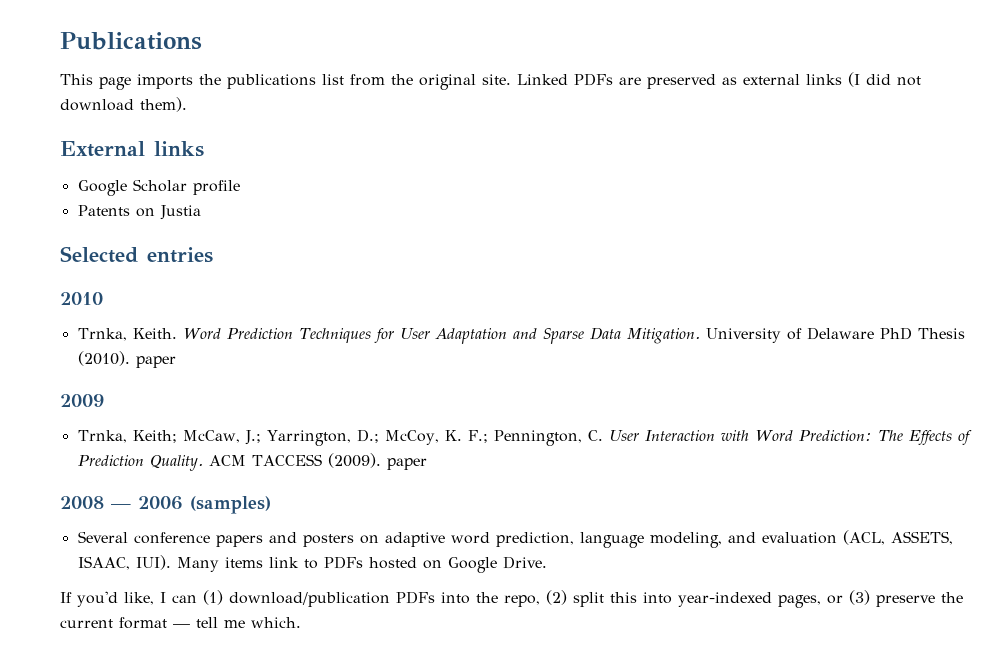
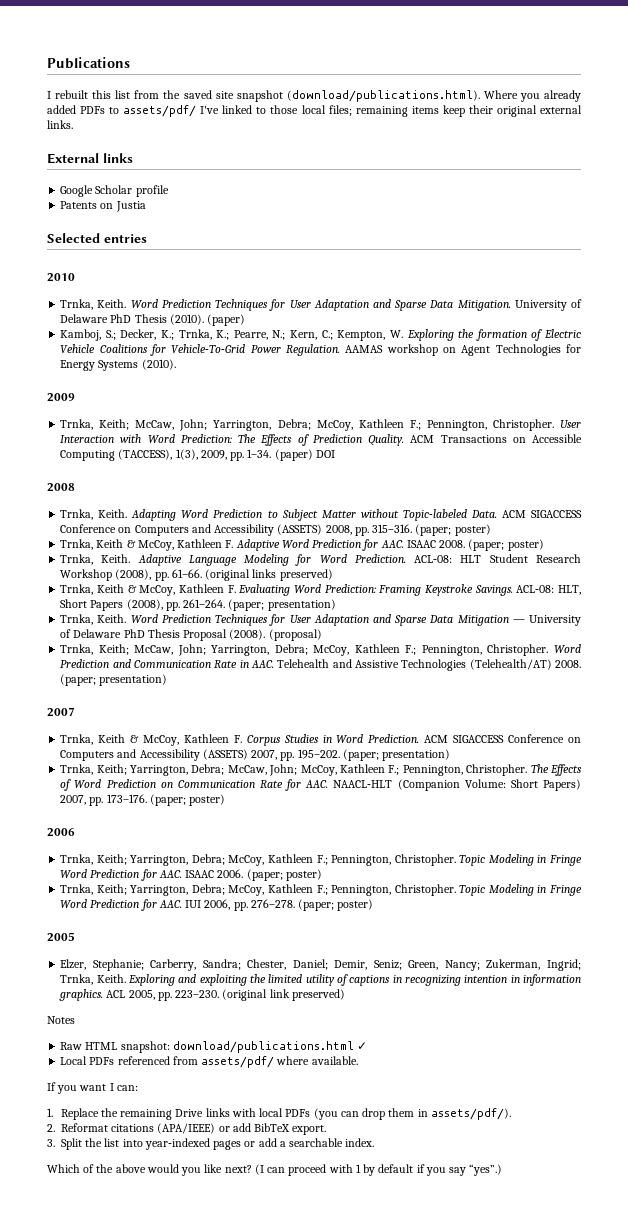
[60,72,921,90] [60,97,187,112] This page imports the publications list from the original site. Linked PDFs are preserved as external links (I did not download them). -> [47,90,581,102] [47,105,582,117] [47,120,73,129] I rebuilt this list from the saved site snapshot (download/publications.html). Where you already added PDFs to assets/pdf/ I've linked to those local files; remaining items keep their original external links.
[135,356,176,368] paper -> [207,314,246,326] [60,329,581,341] [60,344,581,356] [60,359,176,371] (paper) // Kamboj, S.; Decker, K.; Trnka, K.; Pearre, N.; Kern, C.; Kempton, W. Exploring the formation of Electric Vehicle Coalitions for Vehicle‑To‑Grid Power Regulation. AAMAS workshop on Agent Technologies for Energy Systems (2010).
[244,429,603,446] J.; Yarrington, D.; McCoy, K. F.; Pennington, C. -> [179,419,554,431] John; Yarrington, Debra; McCoy, Kathleen F.; Pennington, Christopher.
[251,453,427,470] [60,496,271,514] [77,530,953,548] [77,555,547,573] [60,590,963,608] [60,617,301,629] TACCESS (2009). paper // 2008 — 2006 (samples) // Several conference papers and posters on adaptive word prediction, language modeling, and evaluation (ACL, ASSETS, ISAAC, IUI). Many items link to PDFs hosted on Google Drive. // If you'd like, I can (1) download/publication PDFs into the repo, (2) split this into year-indexed pages, or (3) preserve the current format — tell me which. -> [440,434,582,443] [60,449,335,461] [47,483,75,492] [60,509,582,521] [60,524,491,536] [60,539,544,551] [60,554,581,566] [60,569,333,581] [60,584,581,596] [60,599,336,611] [60,614,581,626] [60,629,322,641] [60,644,581,656] [60,659,581,671] [60,674,168,686] [47,707,75,717] [60,734,581,746] [60,749,451,761] [60,764,582,776] [60,779,581,791] [60,794,226,806] [47,828,75,837] [60,854,582,866] [60,869,322,881] [60,884,582,896] [60,899,374,911] [47,932,75,942] [60,959,581,971] [60,974,581,986] [59,989,345,1001] [47,1016,75,1024] [60,1041,368,1053] [60,1056,358,1068] [47,1082,138,1094] [47,1108,511,1120] [47,1123,327,1135] [47,1138,375,1150] [47,1164,503,1176] Transactions on Accessible Computing (TACCESS), 1(3), 2009, pp. 1–34. (paper) DOI // 2008 // Trnka, Keith. Adapting Word Prediction to Subject Matter without Topic‑labeled Data. ACM SIGACCESS Conference on Computers and Accessibility (ASSETS) 2008, pp. 315–316. (paper; poster) // Trnka, Keith & McCoy, Kathleen F. Adaptive Word Prediction for AAC. ISAAC 2008. (paper; poster) // Trnka, Keith. Adaptive Language Modeling for Word Prediction. ACL‑08: HLT Student Research Workshop (2008), pp. 61–66. (original links preserved) // Trnka, Keith & McCoy, Kathleen F. Evaluating Word Prediction: Framing Keystroke Savings. ACL‑08: HLT, Short Papers (2008), pp. 261–264. (paper; presentation) // Trnka, Keith. Word Prediction Techniques for User Adaptation and Sparse Data Mitigation — University of Delaware PhD Thesis Proposal (2008). (proposal) // Trnka, Keith; McCaw, John; Yarrington, Debra; McCoy, Kathleen F.; Pennington, Christopher. Word Prediction and Communication Rate in AAC. Telehealth and Assistive Technologies (Telehealth/AT) 2008. (paper; presentation) // 2007 // Trnka, Keith & McCoy, Kathleen F. Corpus Studies in Word Prediction. ACM SIGACCESS Conference on Computers and Accessibility (ASSETS) 2007, pp. 195–202. (paper; presentation) // Trnka, Keith; Yarrington, Debra; McCaw, John; McCoy, Kathleen F.; Pennington, Christopher. The Effects of Word Prediction on Communication Rate for AAC. NAACL‑HLT (Companion Volume: Short Papers) 2007, pp. 173–176. (paper; poster) // 2006 // Trnka, Keith; Yarrington, Debra; McCoy, Kathleen F.; Pennington, Christopher. Topic Modeling in Fringe Word Prediction for AAC. ISAAC 2006. (paper; poster) // Trnka, Keith; Yarrington, Debra; McCoy, Kathleen F.; Pennington, Christopher. Topic Modeling in Fringe Word Prediction for AAC. IUI 2006, pp. 276–278. (paper; poster) // 2005 // Elzer, Stephanie; Carberry, Sandra; Chester, Daniel; Demir, Seniz; Green, Nancy; Zukerman, Ingrid; Trnka, Keith. Exploring and exploiting the limited utility of captions in recognizing intention in information graphics. ACL 2005, pp. 223–230. (original link preserved) // Notes // Raw HTML snapshot: download/publications.html ✓ // Local PDFs referenced from assets/pdf/ where available. // If you want I can: // 1. Replace the remaining Drive links with local PDFs (you can drop them in assets/pdf/). // 2. Reformat citations (APA/IEEE) or add BibTeX export. // 3. Split the list into year‑indexed pages or add a searchable index. // Which of the above would you like next? (I can proceed with 1 by default if you say “yes”.)

